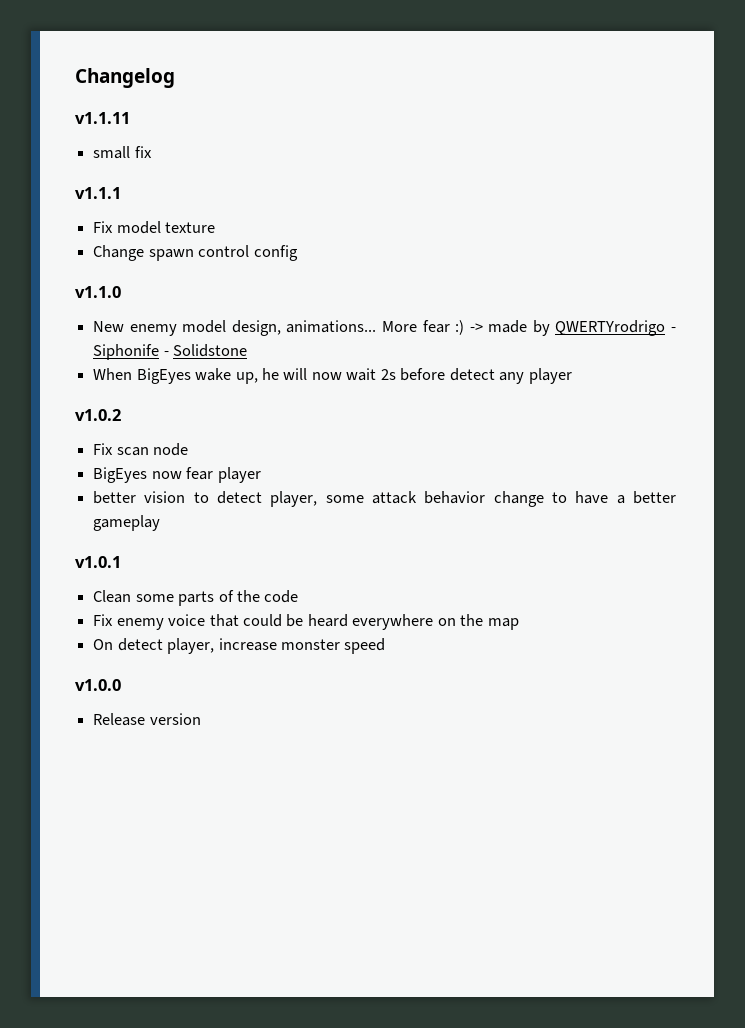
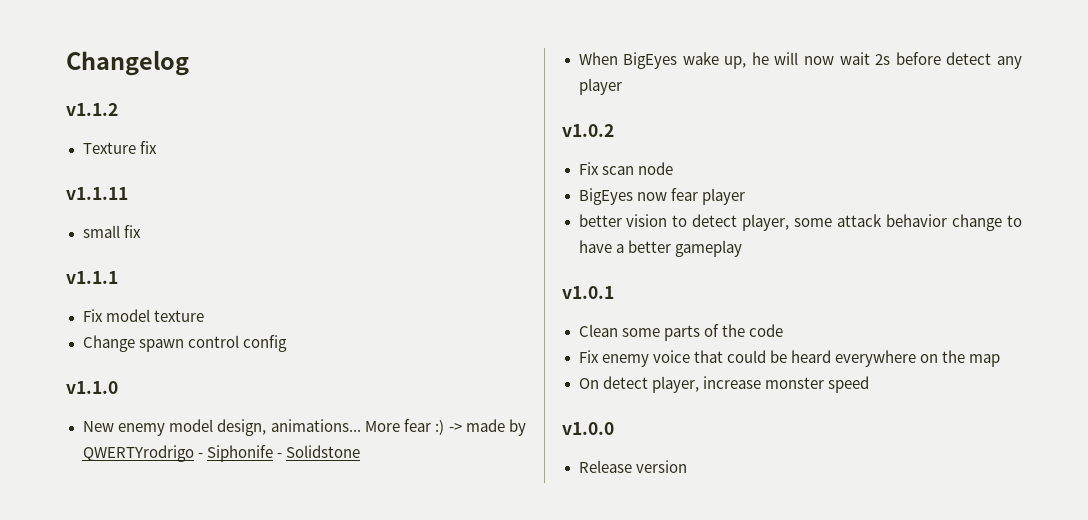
(175, 78) none -> [66,103,118,116] [82,141,157,154] // v1.1.2 // Texture fix

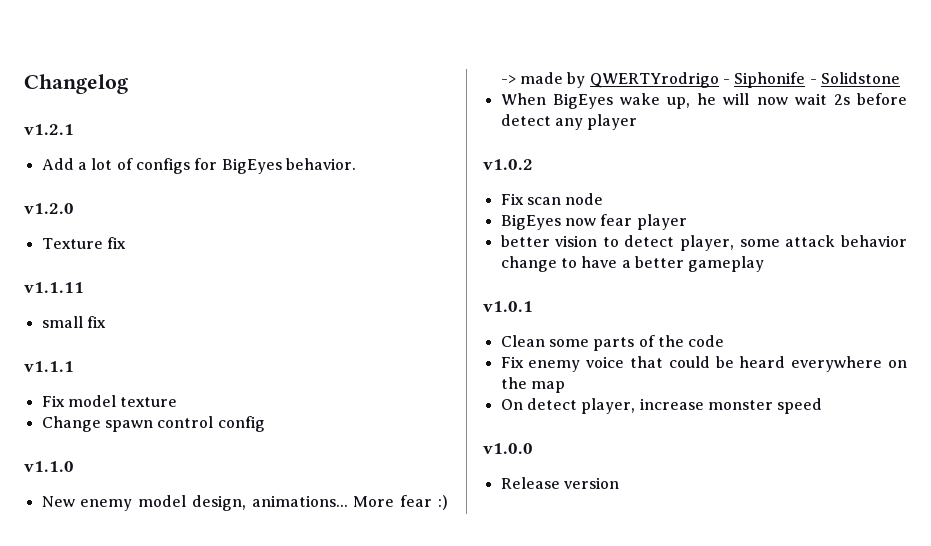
[66,103,118,116] v1.1.2 -> [24,124,74,135] [41,158,356,174] [24,203,74,214] v1.2.1 // Add a lot of configs for BigEyes behavior. // v1.2.0

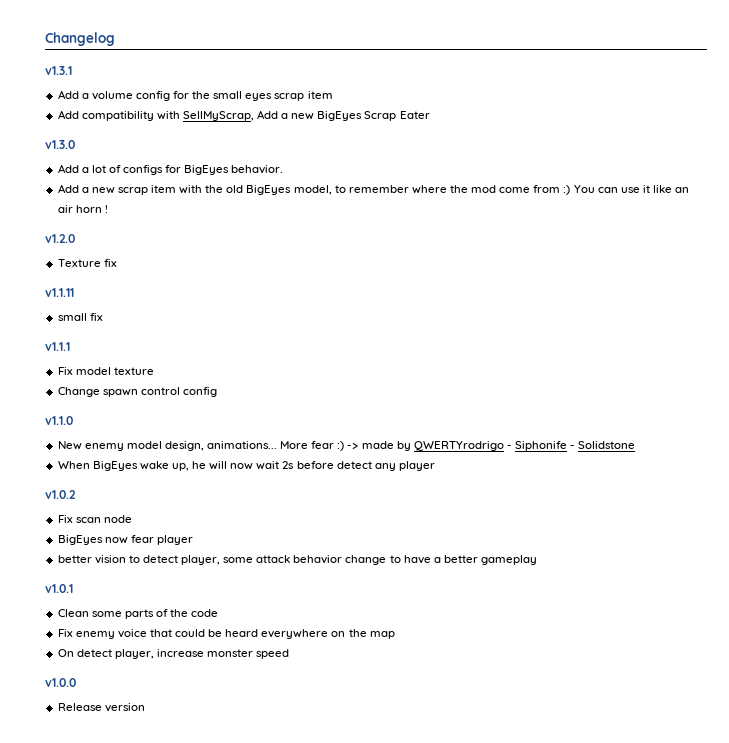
[24,124,74,135] v1.2.1 -> [45,66,72,75] [57,90,333,101] [57,110,430,121] [45,140,75,149] v1.3.1 // Add a volume config for the small eyes scrap item // Add compatibility with SellMyScrap, Add a new BigEyes Scrap Eater // v1.3.0
(356, 164) none -> [57,184,690,195] [57,205,108,213] // Add a new scrap item with the old BigEyes model, to remember where the mod come from :) You can use it like an air horn !

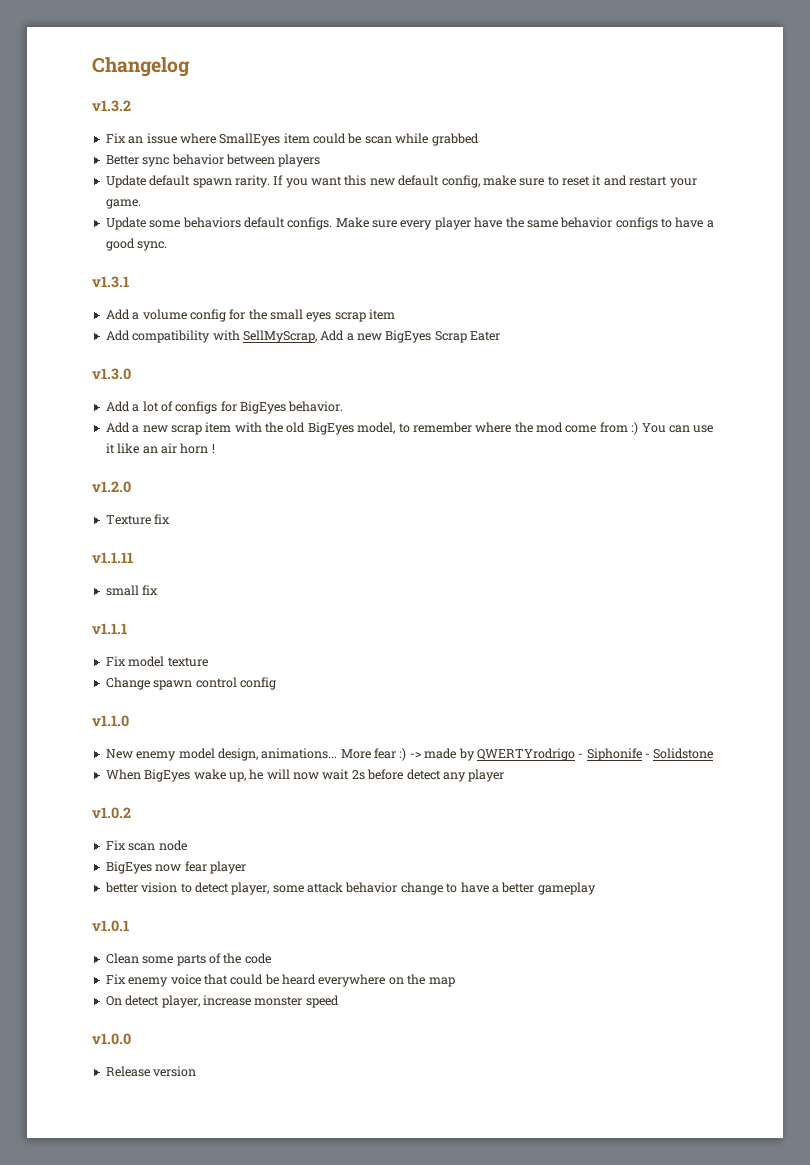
(115, 39) none -> [92,100,131,112] [105,133,479,146] [105,154,321,167] [105,175,697,188] [105,199,141,209] [105,217,714,230] [105,238,168,251] // v1.3.2 // Fix an issue where SmallEyes item could be scan while grabbed // Better sync behavior between players // Update default spawn rarity. If you want this new default config, make sure to reset it and restart your game. // Update some behaviors default configs. Make sure every player have the same behavior configs to have a good sync.

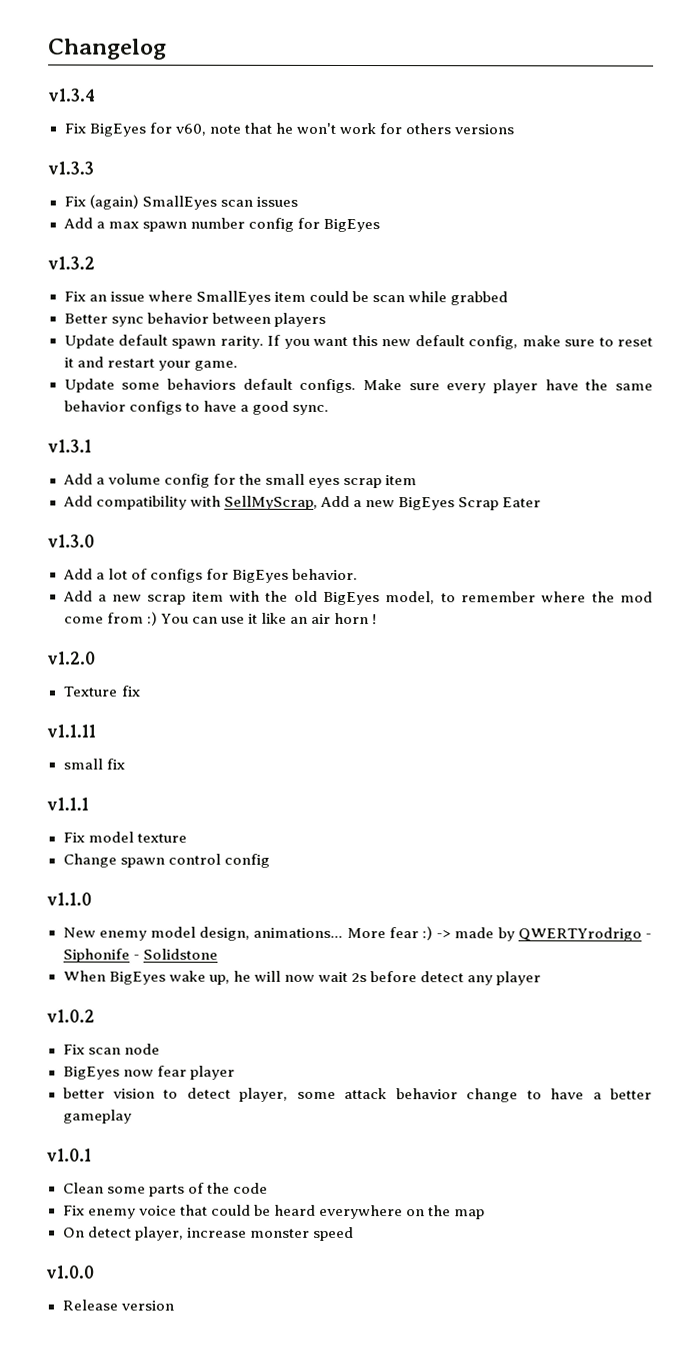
(190, 67) none -> [48,88,96,102] [63,122,515,137] [47,161,94,175] [63,194,298,210] [62,217,380,233] // v1.3.4 // Fix BigEyes for v60, note that he won't work for others versions // v1.3.3 // Fix (again) SmallEyes scan issues // Add a max spawn number config for BigEyes

